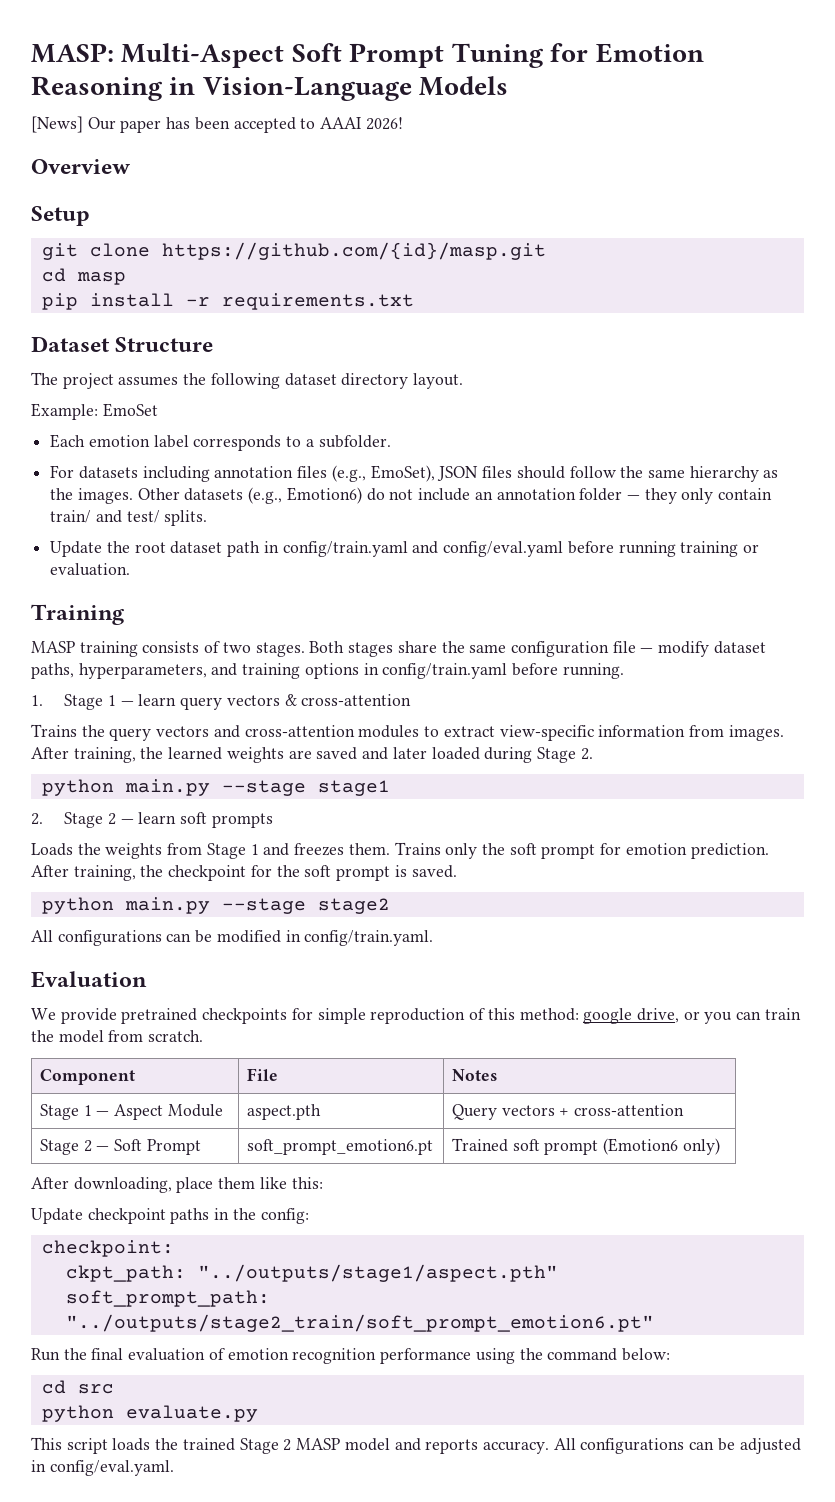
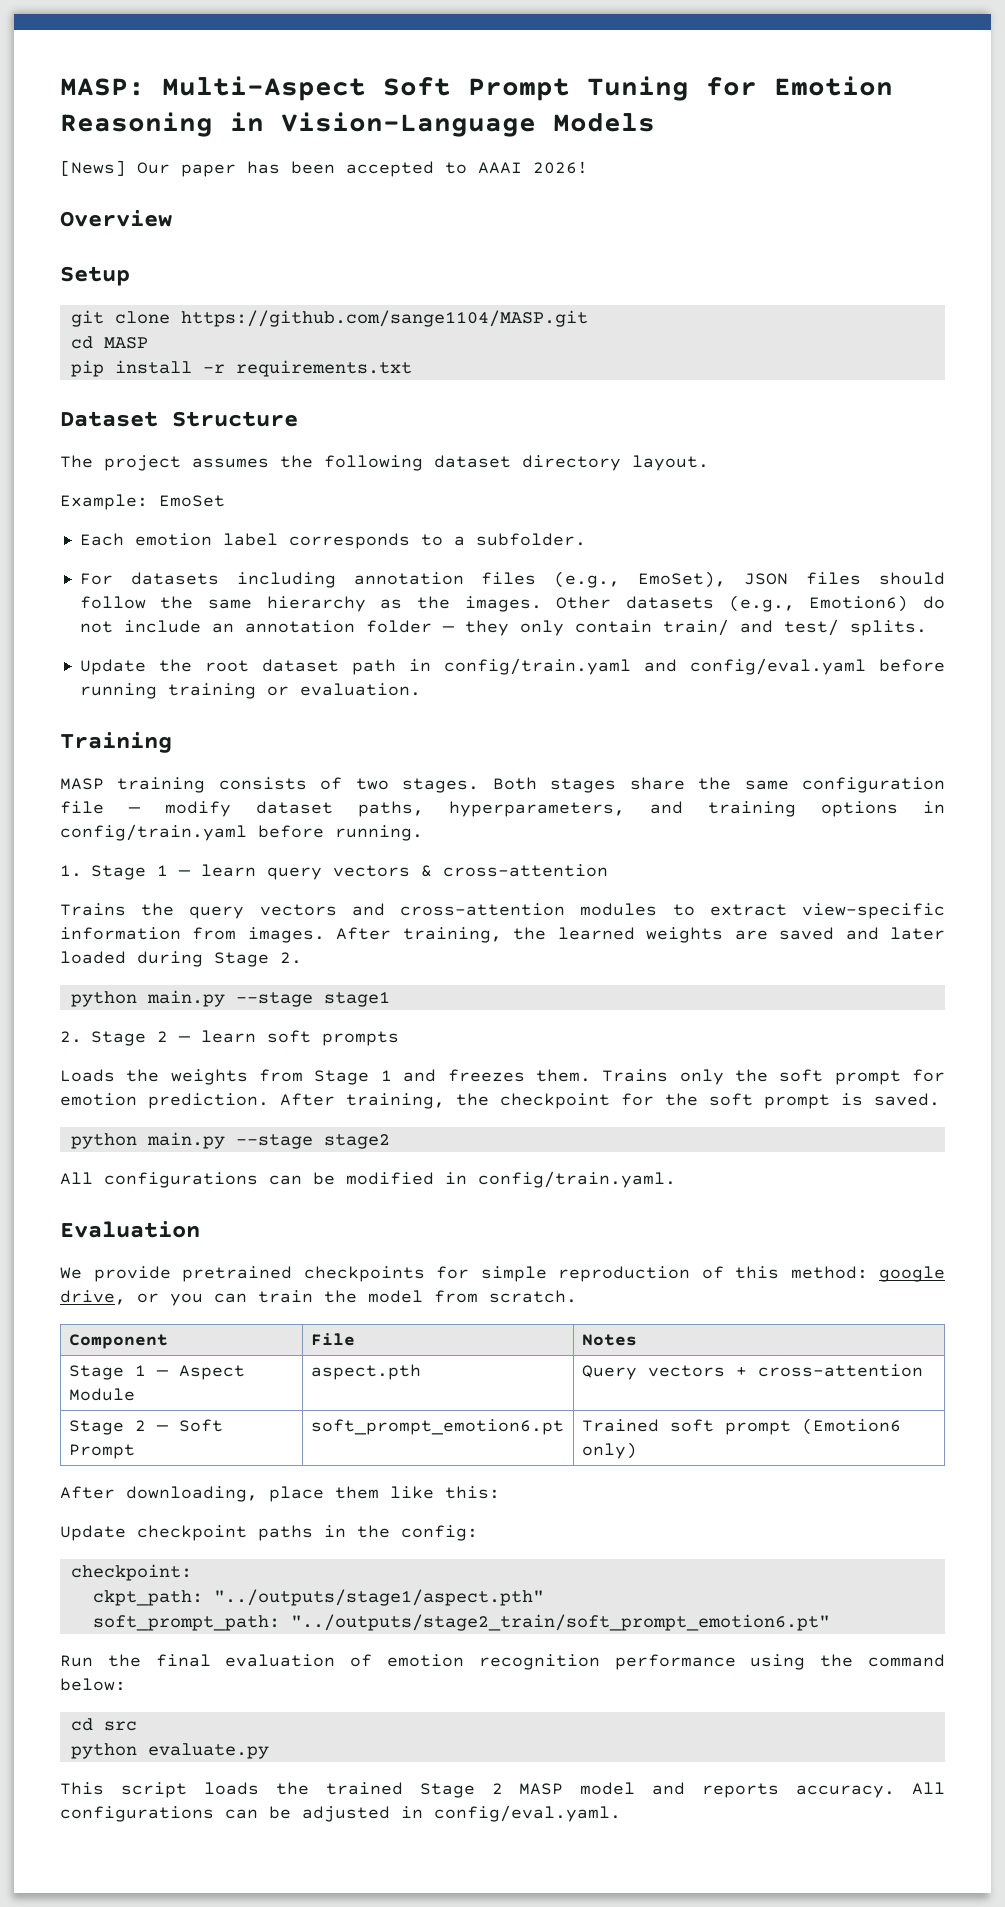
[161,242,546,260] [41,268,126,285] https://github.com/{id}/masp.git // cd masp -> [180,310,588,327] [70,336,148,349] https://github.com/sange1104/MASP.git // cd MASP

